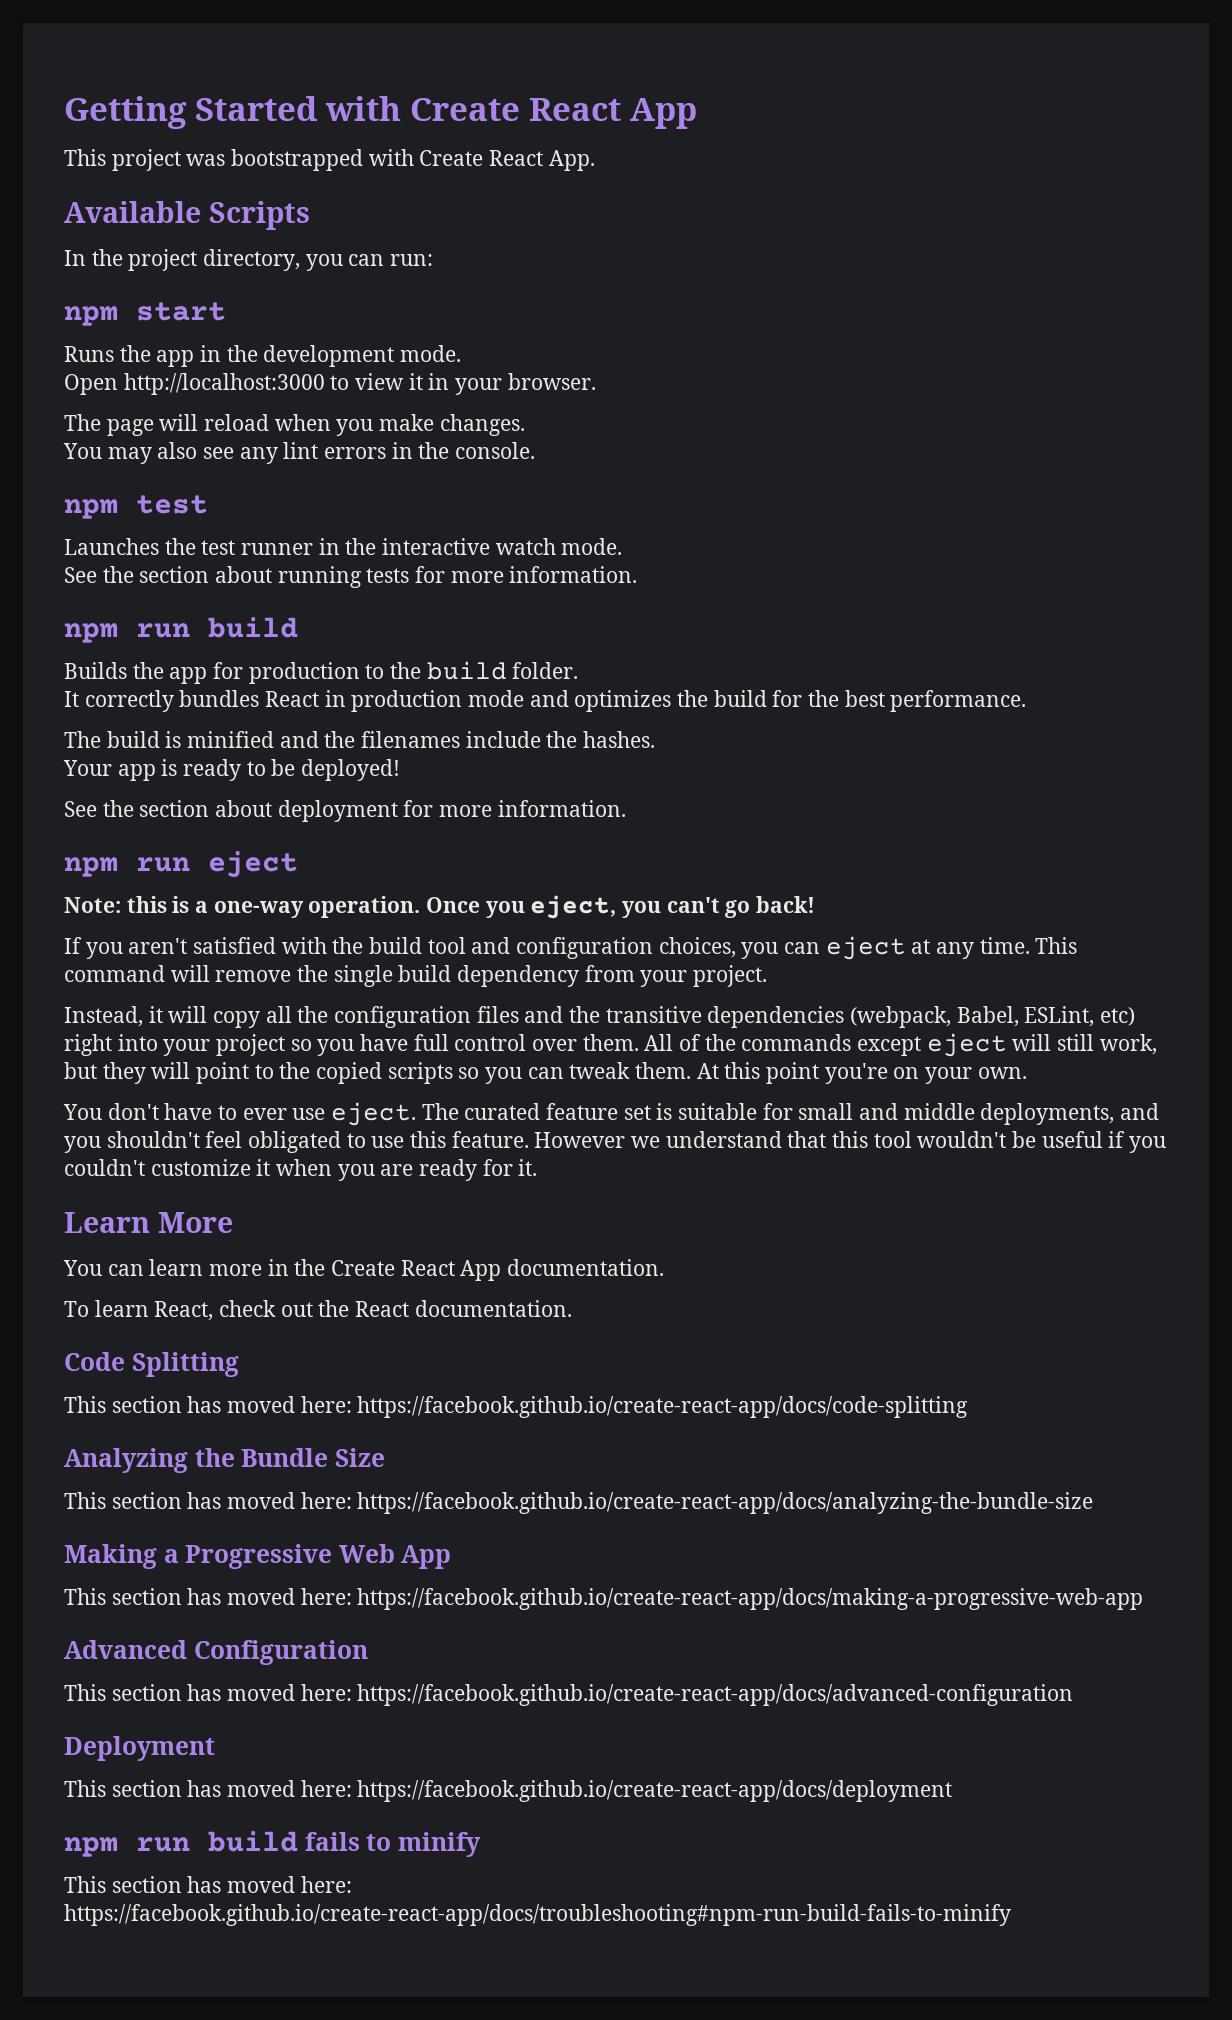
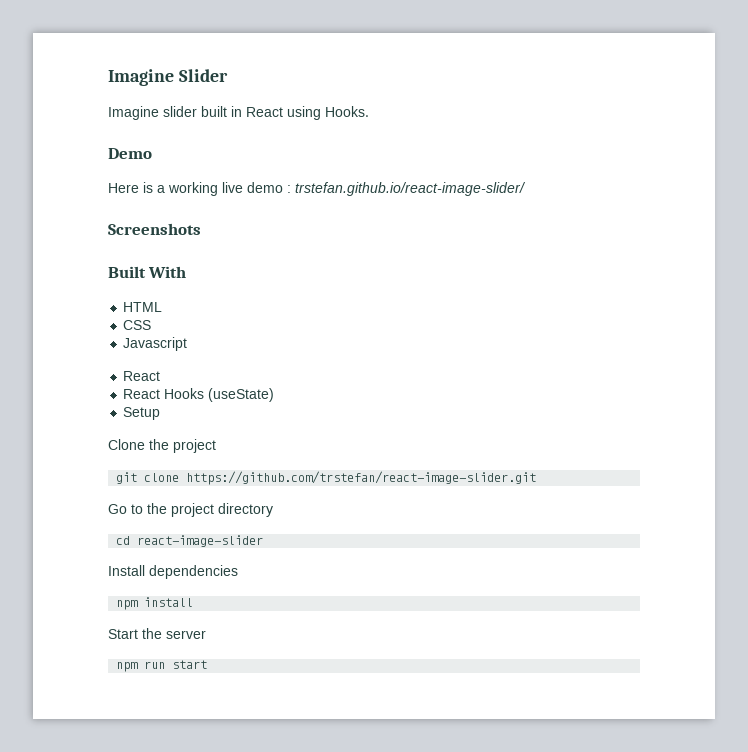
[64,96,697,129] [64,149,595,171] [64,201,310,230] [64,249,434,271] [64,302,226,326] [64,345,462,367] [64,373,596,395] [64,414,525,436] [63,442,536,464] [64,495,208,519] [64,538,623,555] [64,566,638,588] [64,617,298,643] [64,661,579,684] [64,690,1027,712] [64,731,656,748] [63,759,401,781] [64,800,626,822] [64,851,298,878] [64,895,816,919] [64,936,1078,960] [64,965,768,987] [64,1006,1136,1028] [64,1033,1157,1057] [64,1062,1027,1084] [63,1102,1160,1126] [64,1131,1167,1153] [64,1159,538,1181] [64,1212,233,1233] [63,1259,665,1281] [64,1300,572,1321] [64,1352,239,1377] [64,1396,969,1418] [64,1448,385,1473] [64,1492,1094,1514] [64,1544,452,1569] [64,1588,1144,1610] [64,1640,368,1665] [64,1684,1074,1706] [64,1736,215,1761] [64,1780,953,1802] [64,1831,481,1857] [64,1876,352,1893] [64,1904,1011,1926] Getting Started with Create React App // This project was bootstrapped with Create React App. // Available Scripts // In the project directory, you can run: // npm start // Runs the app in the development mode. // Open http://localhost:3000 to view it in your browser. // The page will reload when you make changes. // You may also see any lint errors in the console. // npm test // Launches the test runner in the interactive watch mode. // See the section about running tests for more information. // npm run build // Builds the app for production to the build folder. // It correctly bundles React in production mode and optimizes the build for the best performance. // The build is minified and the filenames include the hashes. // Your app is ready to be deployed! // See the section about deployment for more information. // npm run eject // Note: this is a one-way operation. Once you eject, you can't go back! // If you aren't satisfied with the build tool and configuration choices, you can eject at any time. This command will remove the single build dependency from your project. // Instead, it will copy all the configuration files and the transitive dependencies (webpack, Babel, ESLint, etc) right into your project so you have full control over them. All of the commands except eject will still work, but they will point to the copied scripts so you can tweak them. At this point you're on your own. // You don't have to ever use eject. The curated feature set is suitable for small and middle deployments, and you shouldn't feel obligated to use this feature. However we understand that this tool wouldn't be useful if you couldn't customize it when you are ready for it. // Learn More // You can learn more in the Create React App documentation. // To learn React, check out the React documentation. // Code Splitting // This section has moved here: https://facebook.github.io/create-react-app/docs/code-splitting // Analyzing the Bundle Size // This section has moved here: https://facebook.github.io/create-react-app/docs/analyzing-the-bundle-size // Making a Progressive Web App // This section has moved here: https://facebook.github.io/create-react-app/docs/making-a-progressive-web-app // Advanced Configuration // This section has moved here: https://facebook.github.io/create-react-app/docs/advanced-configuration // Deployment // This section has moved here: https://facebook.github.io/create-react-app/docs/deployment // npm run build fails to minify // This section has moved here: https://facebook.github.io/create-react-app/docs/troubleshooting#npm-run-build-fails-to-minify -> [108,69,228,86] [108,106,369,120] [108,148,152,159] [108,182,526,196] [108,223,201,235] [108,266,187,278] [123,302,163,312] [123,320,152,330] [123,337,188,351] [123,371,161,381] [123,388,275,402] [123,407,161,420] [108,439,216,453] [116,471,537,485] [108,503,273,517] [116,535,264,547] [108,565,238,579] [116,597,194,610] [108,628,206,639] [116,660,208,672] Imagine Slider // Imagine slider built in React using Hooks. // Demo // Here is a working live demo : trstefan.github.io/react-image-slider/ // Screenshots // Built With // HTML // CSS // Javascript // React // React Hooks (useState) // Setup // Clone the project // git clone https://github.com/trstefan/react-image-slider.git // Go to the project directory // cd react-image-slider // Install dependencies // npm install // Start the server // npm run start

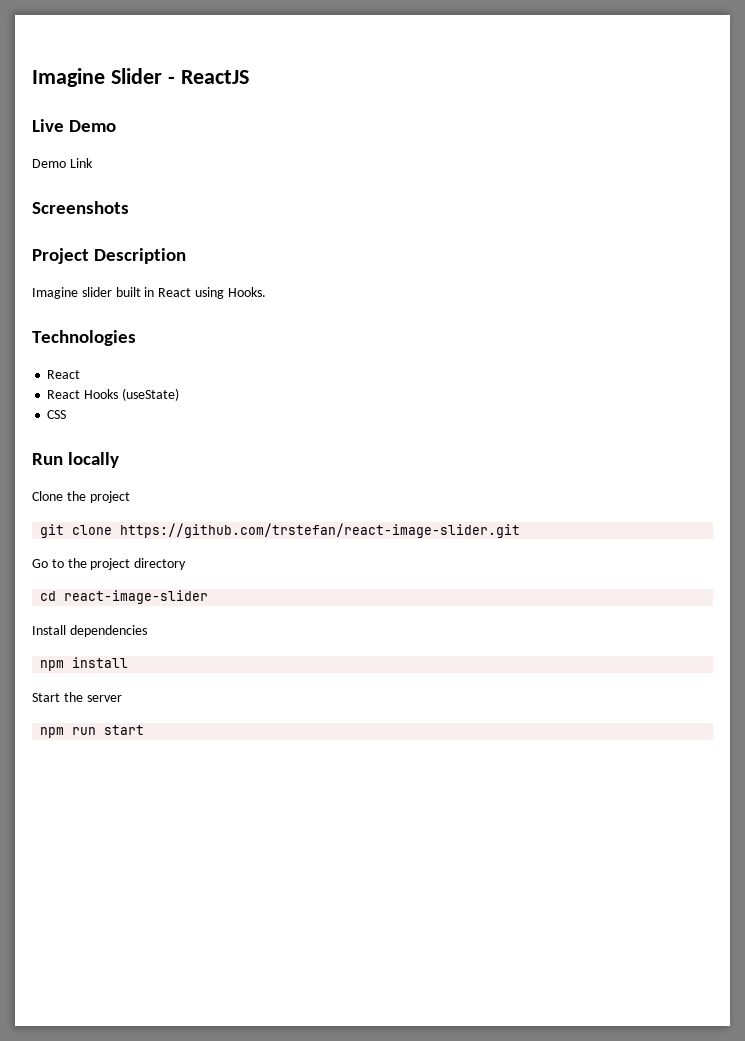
(228, 75) none -> [167,70,249,84] [32,119,117,132] [32,158,93,168] [32,201,129,214] [32,248,187,264] - ReactJS // Live Demo // Demo Link // Screenshots // Project Description
[108,148,152,159] [108,182,526,196] [108,223,201,235] [108,266,187,278] [123,302,163,312] [123,320,152,330] [123,337,188,351] Demo // Here is a working live demo : trstefan.github.io/react-image-slider/ // Screenshots // Built With // HTML // CSS // Javascript -> [32,330,136,346] Technologies
[123,407,161,420] Setup -> [47,410,67,419] [32,452,120,468] CSS // Run locally

